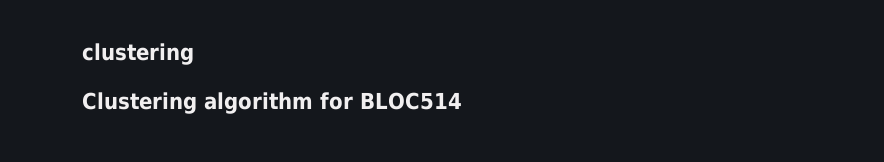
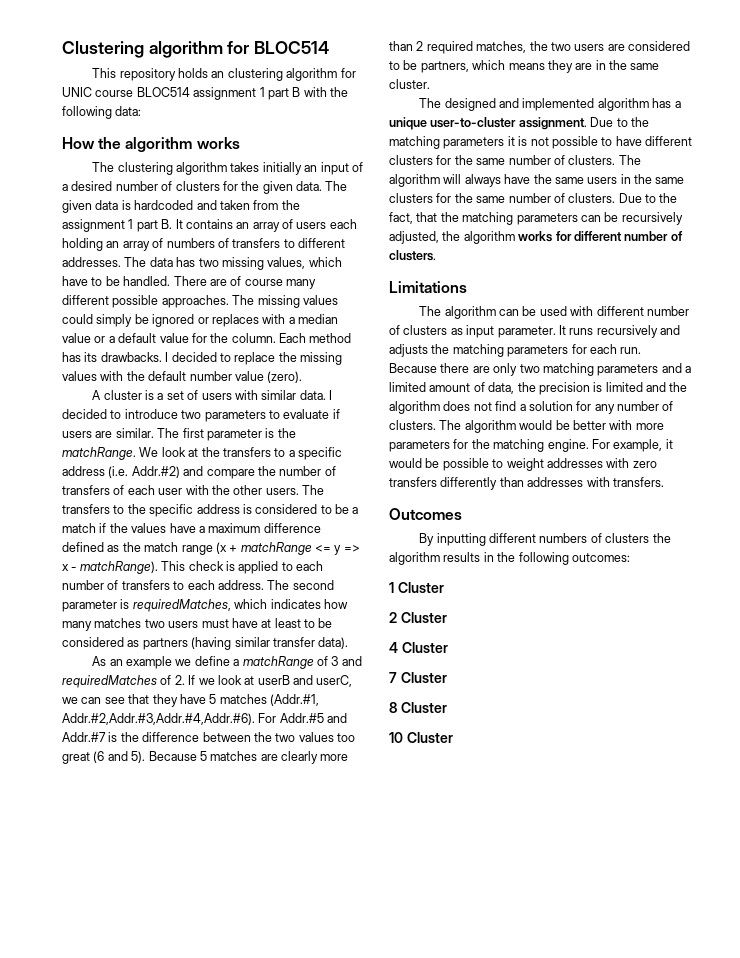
[82,43,194,65] clustering // -> (62, 49) none
(462, 101) none -> [92,68,356,81] [62,87,348,100] [62,106,142,119] [62,137,240,152] [92,162,363,175] [62,181,348,194] [62,200,300,213] [62,219,357,232] [62,238,345,251] [62,257,342,270] [62,276,316,289] [62,295,338,308] [62,314,338,327] [62,333,352,343] [62,352,342,365] [62,371,303,383] [92,390,333,400] [62,409,340,422] [62,428,296,441] [62,447,342,460] [62,466,336,479] [62,485,324,495] [62,504,359,517] [62,523,321,533] [62,542,360,555] [62,561,323,574] [62,580,334,590] [62,599,348,612] [62,618,333,631] [62,637,349,650] [92,656,362,669] [62,675,353,688] [62,694,319,707] [62,713,348,725] [62,732,355,742] [62,751,349,764] [389,41,690,54] [389,60,660,73] [389,79,430,89] [419,98,681,111] [389,117,649,130] [389,136,692,149] [389,155,641,165] [389,174,685,187] [389,193,678,203] [389,212,683,225] [389,231,683,244] [389,250,436,261] [389,281,467,293] [419,306,689,319] [389,325,680,338] [389,344,642,357] [389,363,691,376] [389,382,688,395] [389,401,674,414] [389,420,664,433] [389,439,673,452] [389,458,657,471] [389,477,664,490] [389,508,462,520] [419,533,671,546] [389,552,630,565] [389,582,444,593] [389,612,447,623] [389,642,448,653] [389,672,447,683] [389,702,447,713] [389,732,453,743] // This repository holds an clustering algorithm for UNIC course BLOC514 assignment 1 part B with the following data: // How the algorithm works // The clustering algorithm takes initially an input of a desired number of clusters for the given data. The given data is hardcoded and taken from the assignment 1 part B. It contains an array of users each holding an array of numbers of transfers to different addresses. The data has two missing values, which have to be handled. There are of course many different possible approaches. The missing values could simply be ignored or replaces with a median value or a default value for the column. Each method has its drawbacks. I decided to replace the missing values with the default number value (zero). // A cluster is a set of users with similar data. I decided to introduce two parameters to evaluate if users are similar. The first parameter is the matchRange. We look at the transfers to a specific address (i.e. Addr.#2) and compare the number of transfers of each user with the other users. The transfers to the specific address is considered to be a match if the values have a maximum difference defined as the match range (x + matchRange <= y => x - matchRange). This check is applied to each number of transfers to each address. The second parameter is requiredMatches, which indicates how many matches two users must have at least to be considered as partners (having similar transfer data). // As an example we define a matchRange of 3 and requiredMatches of 2. If we look at userB and userC, we can see that they have 5 matches (Addr.#1, Addr.#2,Addr.#3,Addr.#4,Addr.#6). For Addr.#5 and Addr.#7 is the difference between the two values too great (6 and 5). Because 5 matches are clearly more than 2 required matches, the two users are considered to be partners, which means they are in the same cluster. // The designed and implemented algorithm has a unique user-to-cluster assignment. Due to the matching parameters it is not possible to have different clusters for the same number of clusters. The algorithm will always have the same users in the same clusters for the same number of clusters. Due to the fact, that the matching parameters can be recursively adjusted, the algorithm works for different number of clusters. // Limitations // The algorithm can be used with different number of clusters as input parameter. It runs recursively and adjusts the matching parameters for each run. Because there are only two matching parameters and a limited amount of data, the precision is limited and the algorithm does not find a solution for any number of clusters. The algorithm would be better with more parameters for the matching engine. For example, it would be possible to weight addresses with zero transfers differently than addresses with transfers. // Outcomes // By inputting different numbers of clusters the algorithm results in the following outcomes: // 1 Cluster // 2 Cluster // 4 Cluster // 7 Cluster // 8 Cluster // 10 Cluster

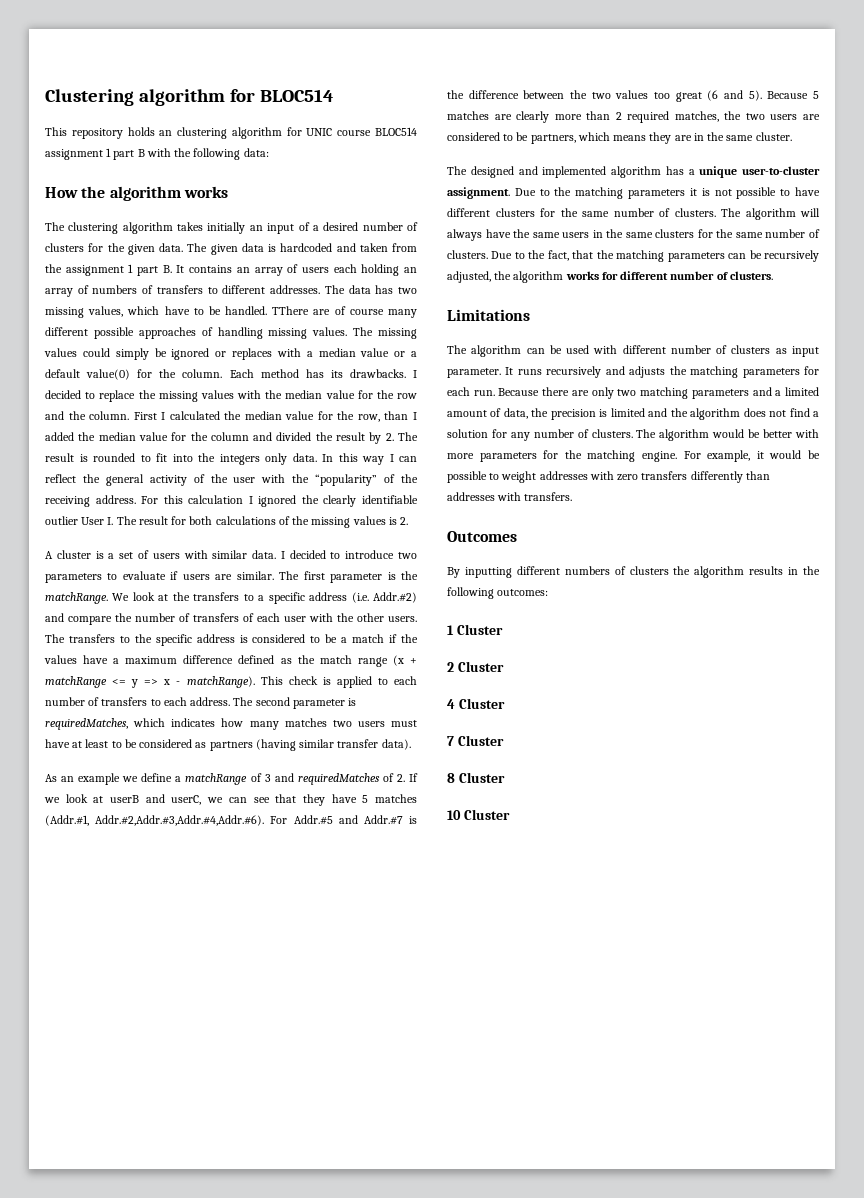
[173,276,207,286] There -> [272,306,310,315] TThere
[161,295,229,308] approaches. -> [138,327,348,339] approaches of handling missing values.
[159,333,189,343] value -> [86,369,131,380] value(0)
[148,371,303,383] default number value (zero). -> [285,390,418,399] [45,411,418,422] [45,432,419,444] [45,453,417,465] [45,474,419,486] [45,495,418,507] [45,516,409,528] median value for the row and the column. First I calculated the median value for the row, than I added the median value for the column and divided the result by 2. The result is rounded to fit into the integers only data. In this way I can reflect the general activity of the user with the “popularity” of the receiving address. For this calculation I ignored the clearly identifiable outlier User I. The result for both calculations of the missing values is 2.

